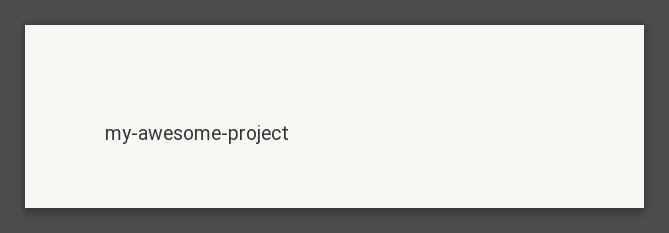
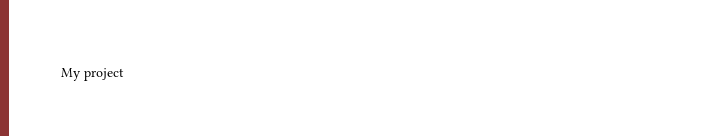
[105,125,289,144] my-awesome-project -> [61,68,124,81] My project

